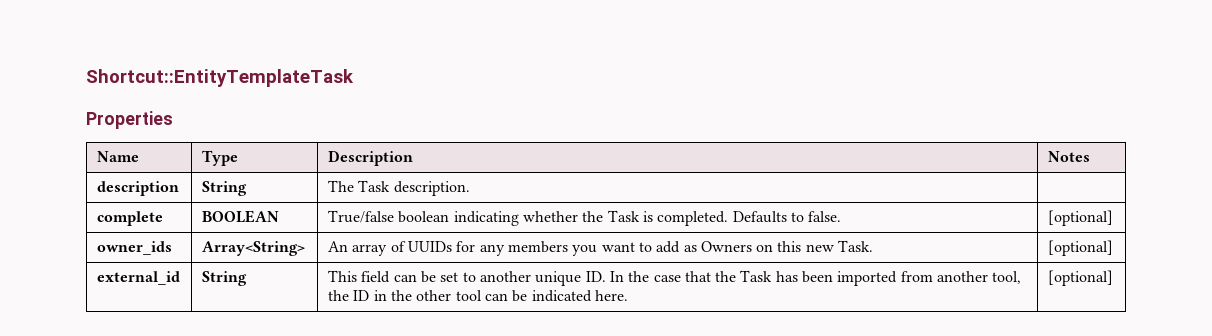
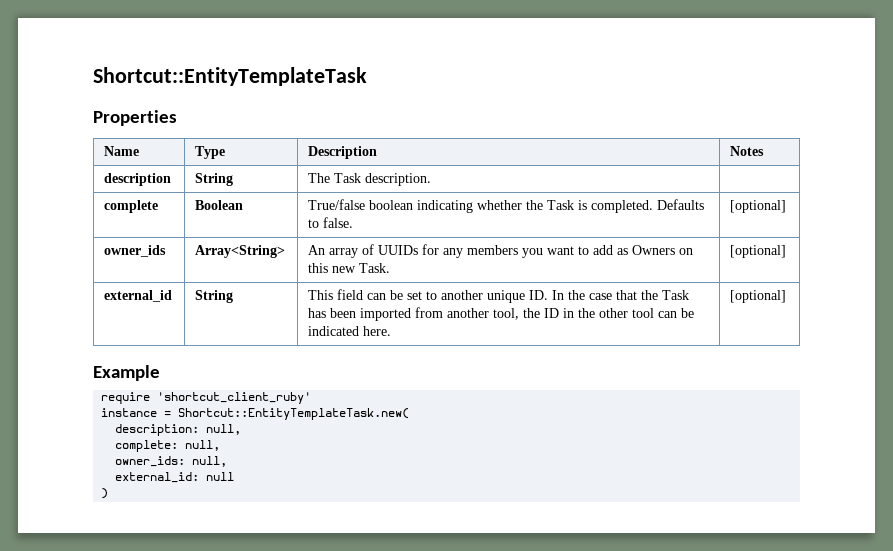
[201,210,279,223] BOOLEAN -> [195,200,244,210] Boolean
(1113, 278) none -> [93,365,160,381] [101,392,312,404] [101,408,410,420] [115,424,242,436] [115,440,221,452] [115,456,228,467] [115,472,235,483] [101,488,109,499] // Example // require 'shortcut_client_ruby' // instance = Shortcut::EntityTemplateTask.new( // description: null, // complete: null, // owner_ids: null, // external_id: null // )

